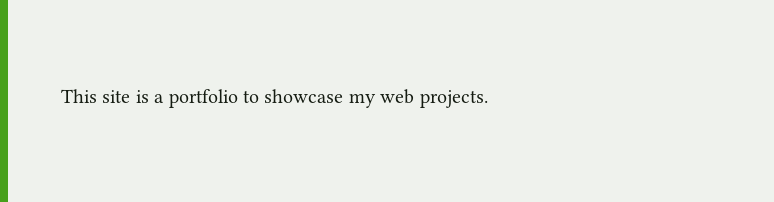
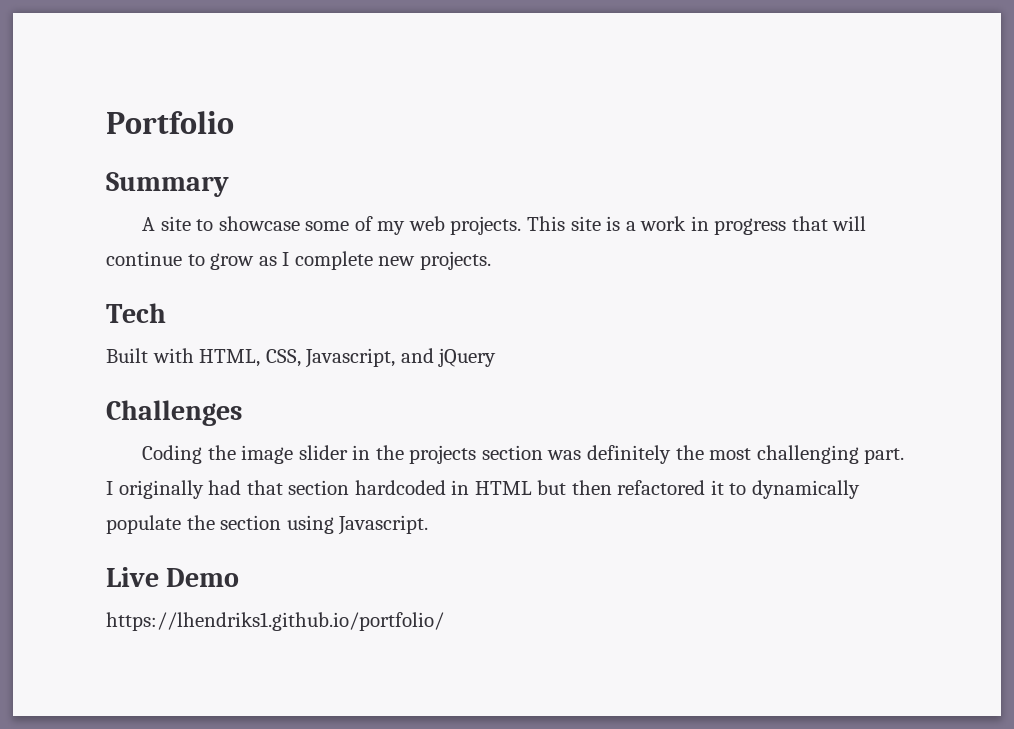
[61,89,488,108] This site is a portfolio to showcase my web projects. -> [106,111,234,134] [106,172,229,197] [142,216,867,235] [106,251,491,270] [106,303,166,323] [106,348,497,368] [106,400,242,426] [142,445,905,464] [106,480,860,499] [106,515,429,535] [106,567,240,587] [106,612,444,631] Portfolio // Summary // A site to showcase some of my web projects. This site is a work in progress that will continue to grow as I complete new projects. // Tech // Built with HTML, CSS, Javascript, and jQuery // Challenges // Coding the image slider in the projects section was definitely the most challenging part. I originally had that section hardcoded in HTML but then refactored it to dynamically populate the section using Javascript. // Live Demo // https://lhendriks1.github.io/portfolio/

